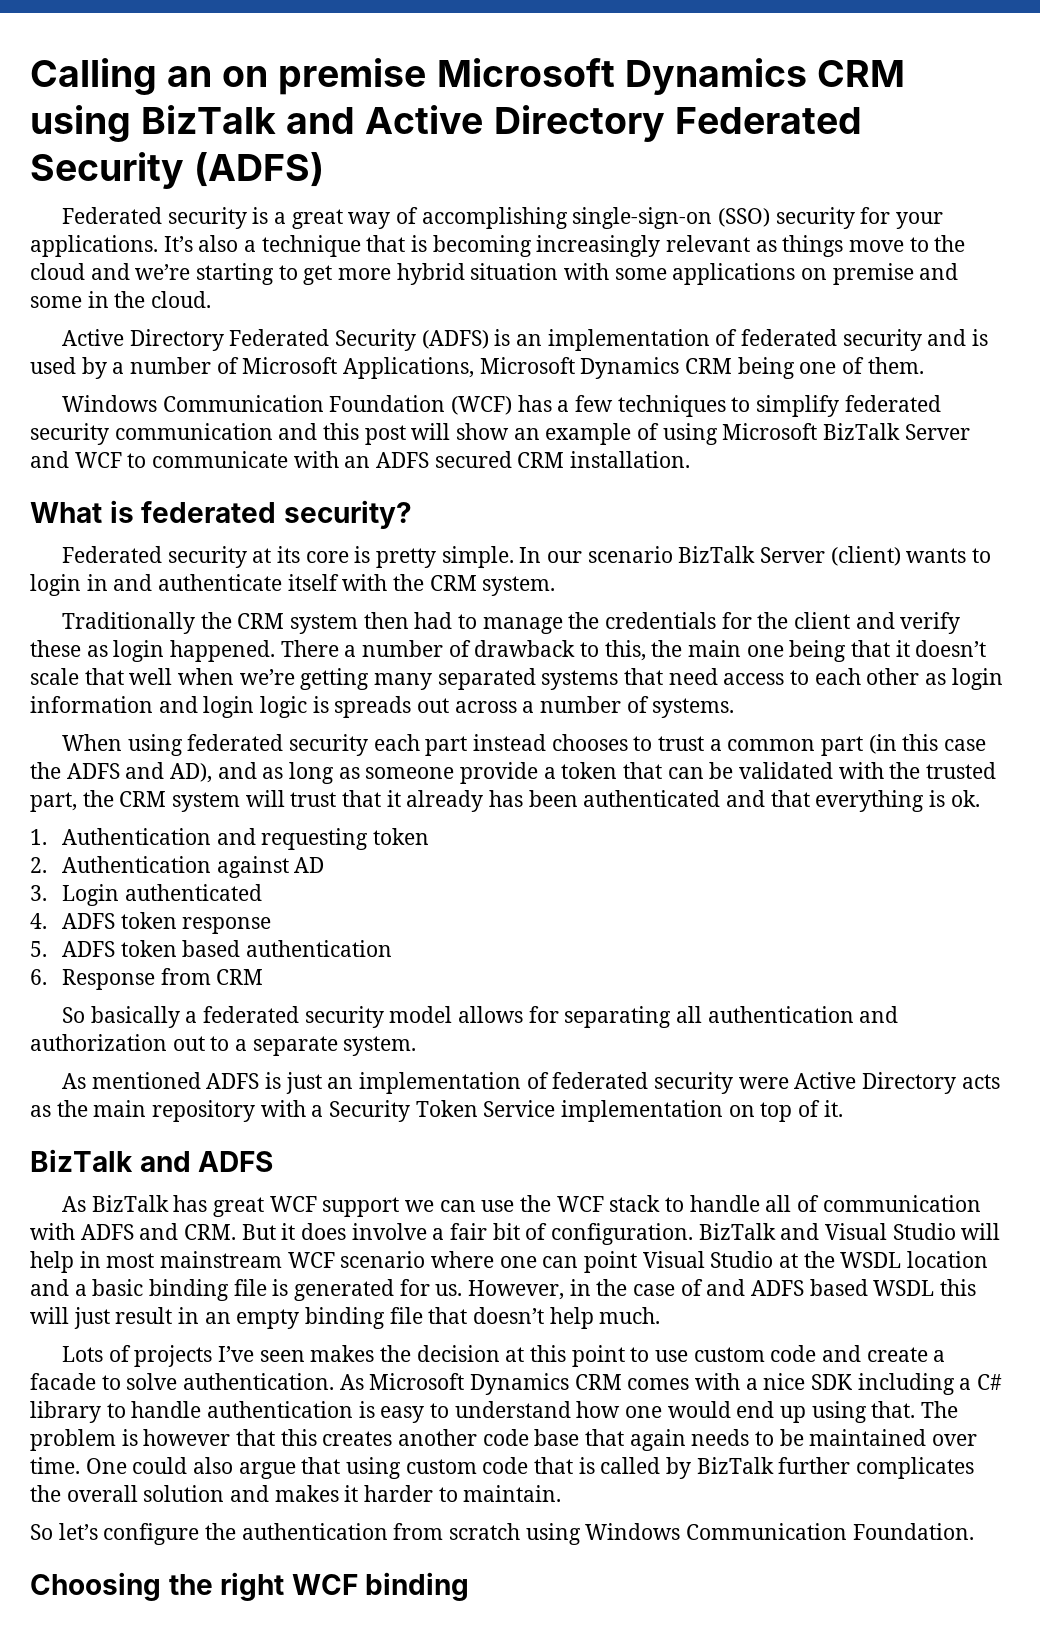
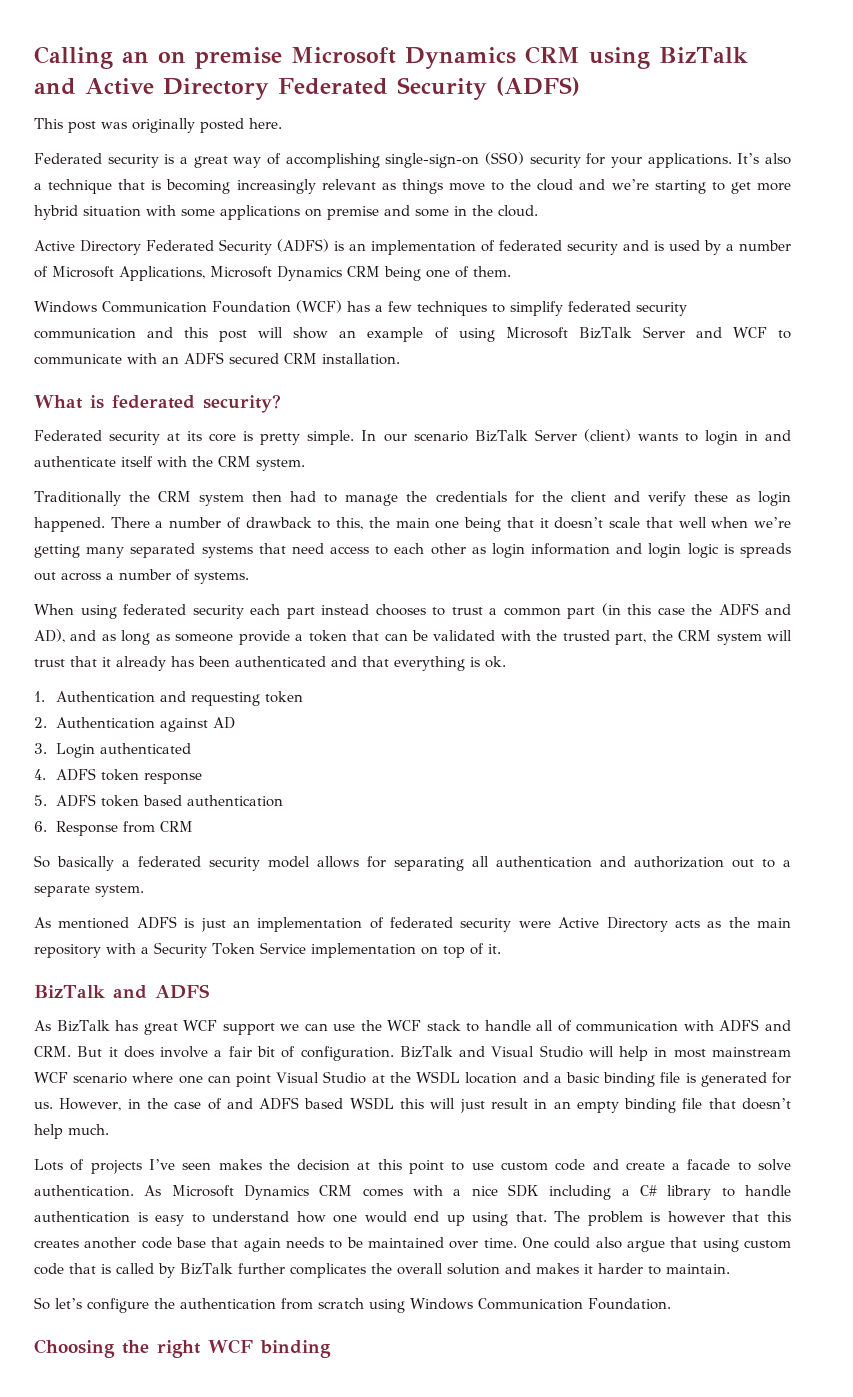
(325, 169) none -> [34,118,282,133] // This post was originally posted here.

